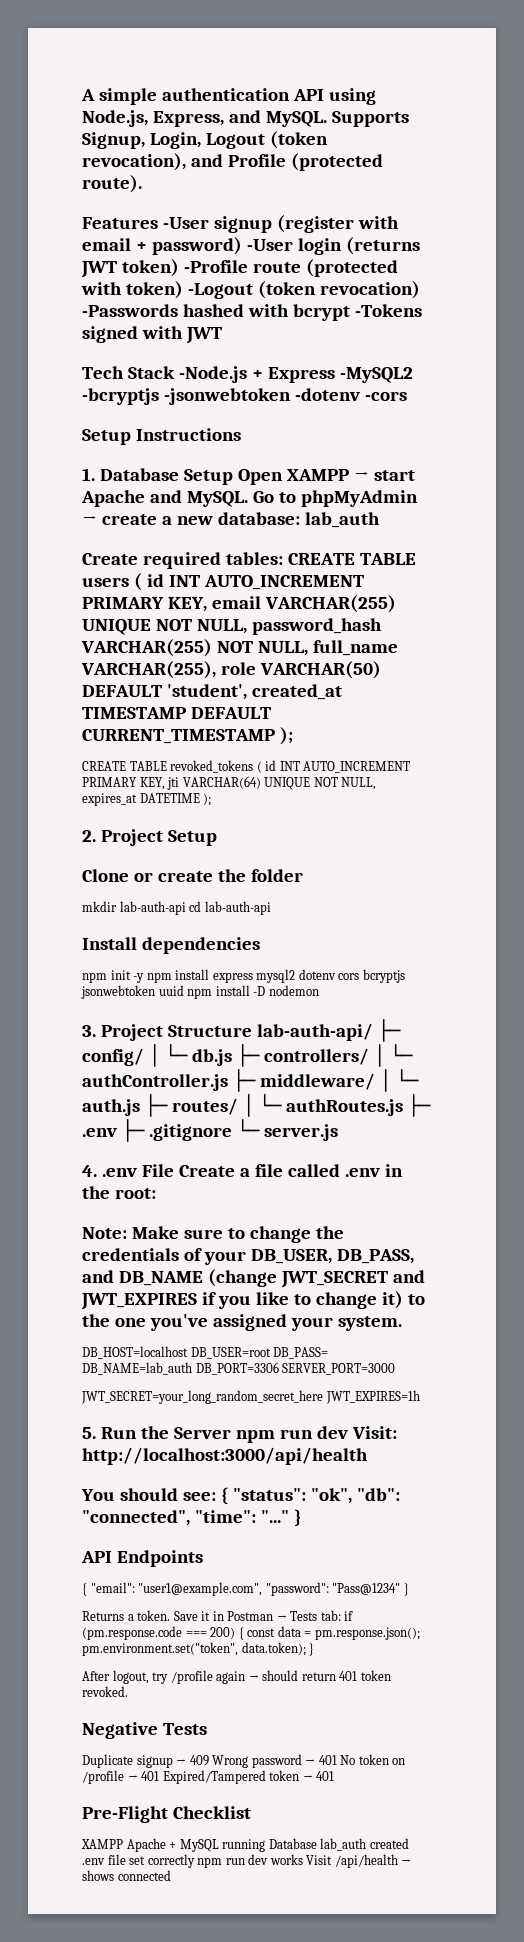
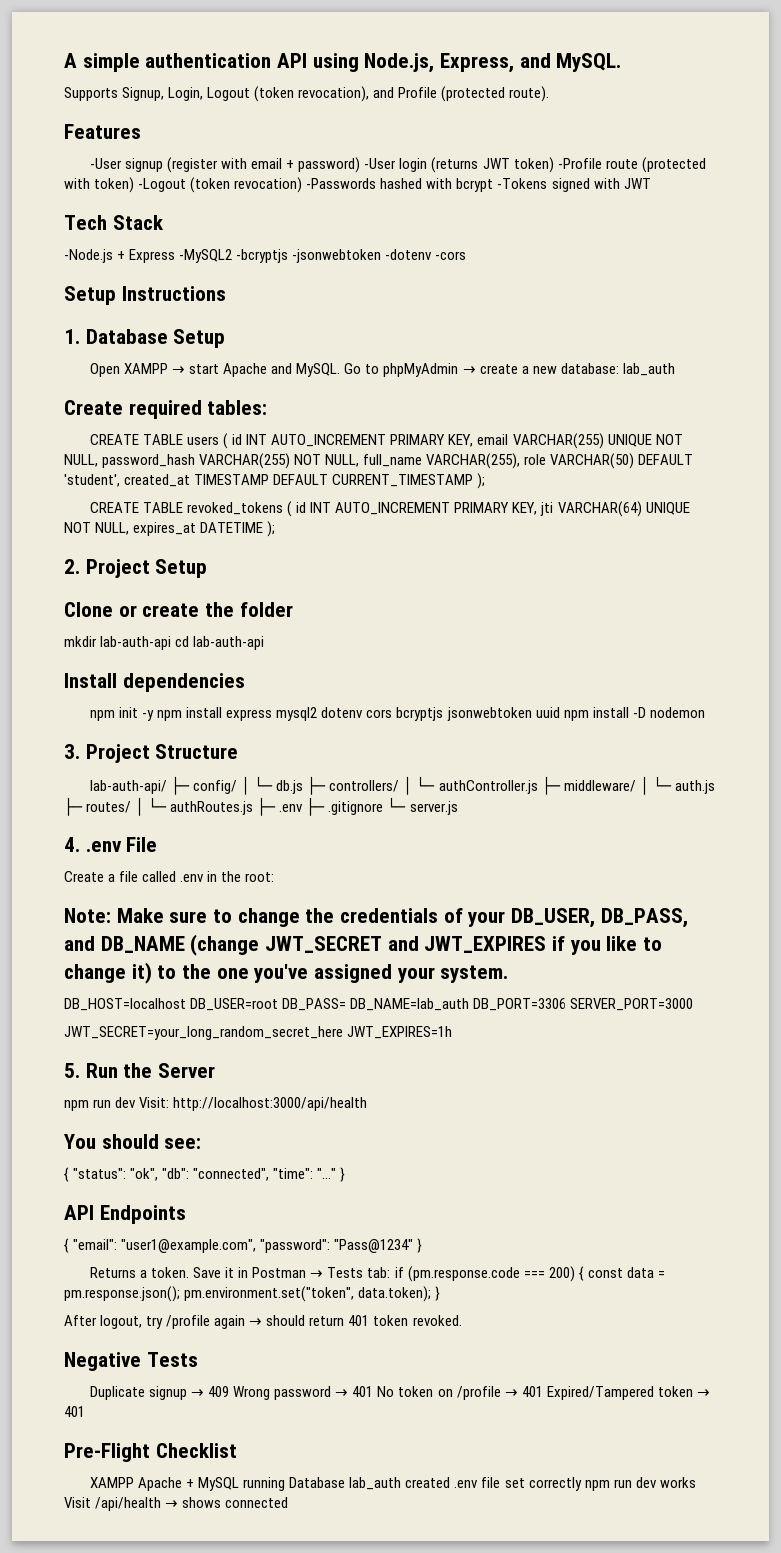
(327, 119) none -> (622, 62) //
(158, 223) none -> (141, 131) //
(175, 372) none -> (164, 222) //
(233, 477) none -> (226, 338) //
(283, 558) none -> (268, 407) //
(252, 1031) none -> (239, 751) //
(174, 1170) none -> (158, 844) //
(231, 1433) none -> (216, 1070) //
(216, 1496) none -> (202, 1143) //

